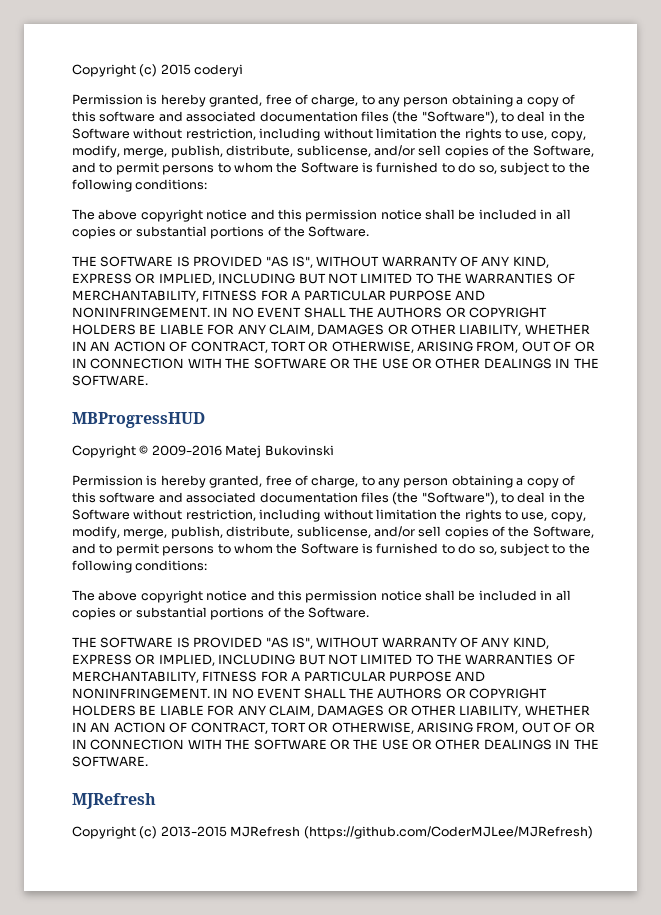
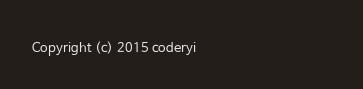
[72,94,575,107] [72,111,586,124] [72,128,586,141] [72,145,594,158] [72,162,590,175] [72,179,208,192] [72,209,571,222] [72,226,370,239] [72,256,549,268] [72,273,575,285] [72,290,486,302] [72,307,547,318] [72,324,590,336] [72,341,595,353] [72,358,599,369] [72,375,148,386] [72,412,205,428] [72,445,334,458] [72,475,575,488] [72,492,586,505] [72,509,586,522] [72,526,594,539] [72,543,590,556] [72,560,208,573] [72,590,571,603] [72,607,370,620] [72,637,549,649] [72,654,575,666] [72,671,486,683] [72,688,547,699] [72,705,590,717] [72,722,595,734] [72,739,599,750] [72,756,148,767] [72,793,156,809] [72,826,593,839] // Permission is hereby granted, free of charge, to any person obtaining a copy of this software and associated documentation files (the "Software"), to deal in the Software without restriction, including without limitation the rights to use, copy, modify, merge, publish, distribute, sublicense, and/or sell copies of the Software, and to permit persons to whom the Software is furnished to do so, subject to the following conditions: // The above copyright notice and this permission notice shall be included in all copies or substantial portions of the Software. // THE SOFTWARE IS PROVIDED "AS IS", WITHOUT WARRANTY OF ANY KIND, EXPRESS OR IMPLIED, INCLUDING BUT NOT LIMITED TO THE WARRANTIES OF MERCHANTABILITY, FITNESS FOR A PARTICULAR PURPOSE AND NONINFRINGEMENT. IN NO EVENT SHALL THE AUTHORS OR COPYRIGHT HOLDERS BE LIABLE FOR ANY CLAIM, DAMAGES OR OTHER LIABILITY, WHETHER IN AN ACTION OF CONTRACT, TORT OR OTHERWISE, ARISING FROM, OUT OF OR IN CONNECTION WITH THE SOFTWARE OR THE USE OR OTHER DEALINGS IN THE SOFTWARE. // MBProgressHUD // Copyright © 2009-2016 Matej Bukovinski // Permission is hereby granted, free of charge, to any person obtaining a copy of this software and associated documentation files (the "Software"), to deal in the Software without restriction, including without limitation the rights to use, copy, modify, merge, publish, distribute, sublicense, and/or sell copies of the Software, and to permit persons to whom the Software is furnished to do so, subject to the following conditions: // The above copyright notice and this permission notice shall be included in all copies or substantial portions of the Software. // THE SOFTWARE IS PROVIDED "AS IS", WITHOUT WARRANTY OF ANY KIND, EXPRESS OR IMPLIED, INCLUDING BUT NOT LIMITED TO THE WARRANTIES OF MERCHANTABILITY, FITNESS FOR A PARTICULAR PURPOSE AND NONINFRINGEMENT. IN NO EVENT SHALL THE AUTHORS OR COPYRIGHT HOLDERS BE LIABLE FOR ANY CLAIM, DAMAGES OR OTHER LIABILITY, WHETHER IN AN ACTION OF CONTRACT, TORT OR OTHERWISE, ARISING FROM, OUT OF OR IN CONNECTION WITH THE SOFTWARE OR THE USE OR OTHER DEALINGS IN THE SOFTWARE. // MJRefresh // Copyright (c) 2013-2015 MJRefresh (https://github.com/CoderMJLee/MJRefresh) -> (197, 49) none

